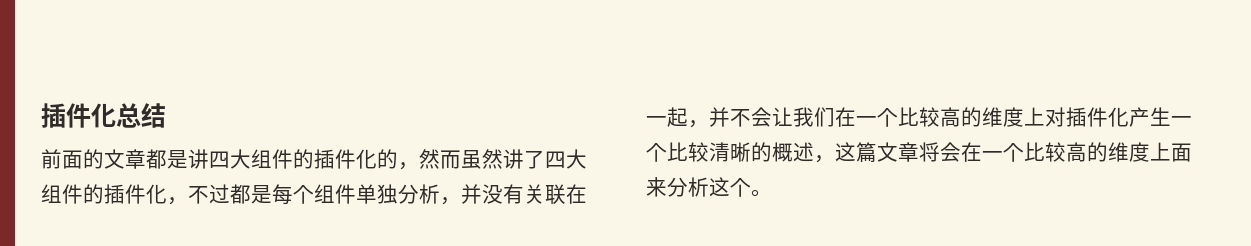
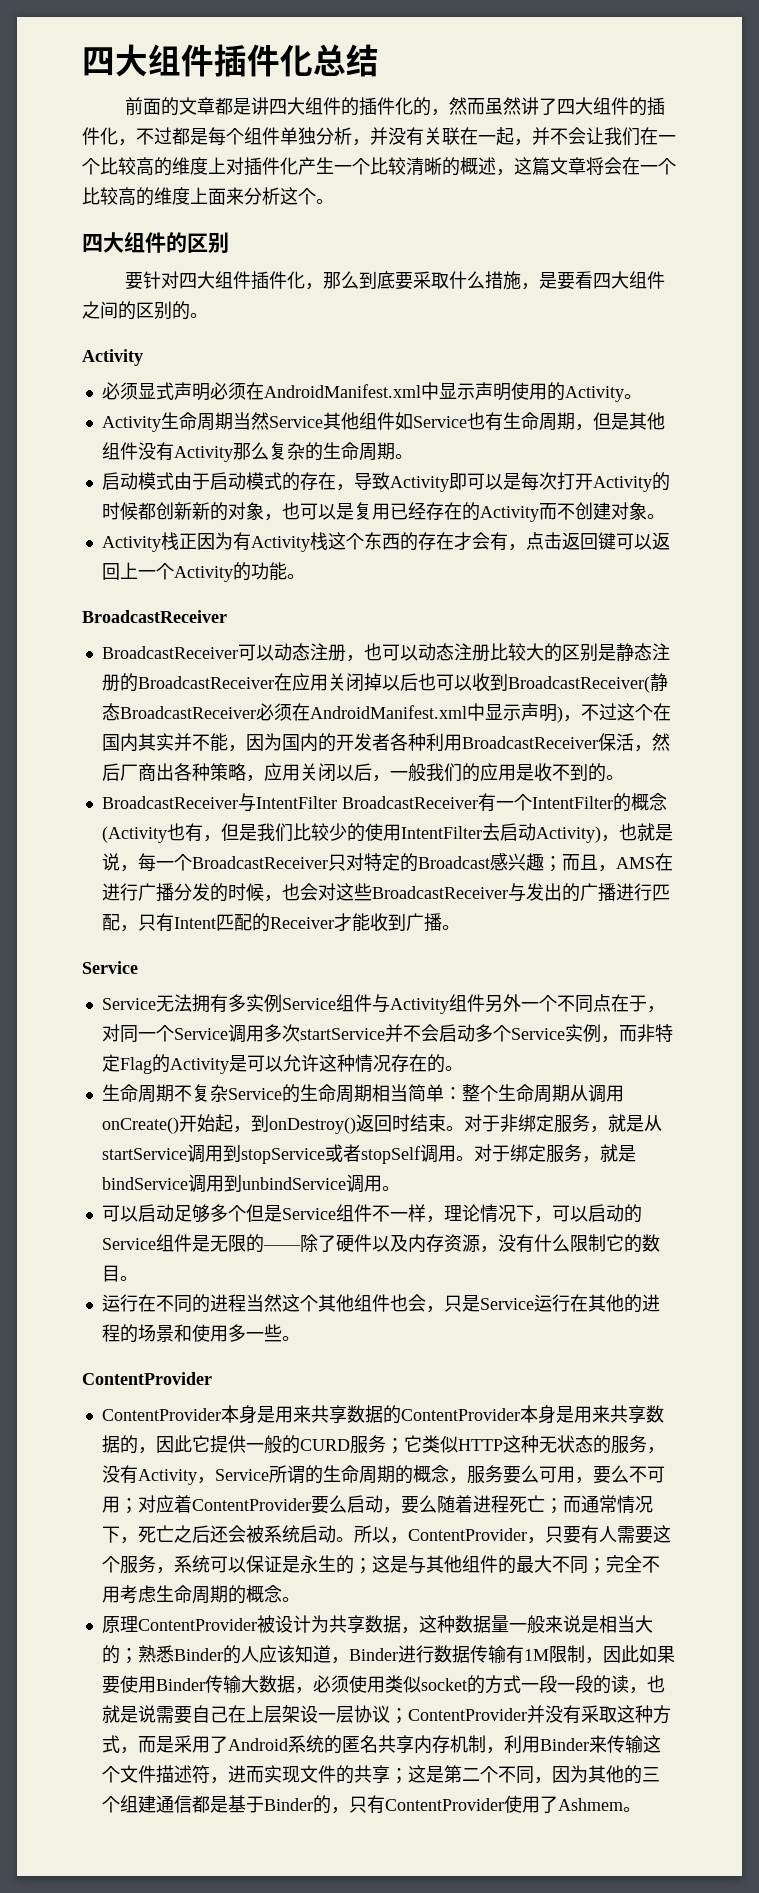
(41, 115) none -> [82,44,214,77] 四大组件
(772, 193) none -> [82,232,229,254] [125,271,666,290] [82,301,208,320] [82,349,143,366] [101,382,642,402] [101,412,665,432] [101,442,413,462] [101,472,670,492] [101,502,665,522] [101,532,670,552] [101,562,305,582] [82,610,227,623] [101,643,670,662] [101,673,668,693] [101,703,671,723] [101,733,670,752] [101,763,624,782] [101,793,667,812] [101,823,673,843] [101,853,673,872] [101,883,670,902] [101,913,460,932] [82,961,138,974] [101,994,665,1014] [101,1024,673,1043] [101,1054,463,1074] [101,1084,624,1103] [101,1114,662,1134] [101,1144,636,1164] [101,1174,400,1193] [101,1204,642,1223] [101,1234,660,1253] [101,1265,138,1282] [101,1294,660,1313] [101,1324,300,1343] [82,1372,212,1385] [101,1405,664,1424] [101,1435,665,1454] [101,1465,665,1485] [101,1495,653,1514] [101,1525,671,1544] [101,1555,660,1574] [101,1585,300,1604] [101,1615,653,1634] [101,1645,675,1664] [101,1675,665,1694] [101,1705,671,1724] [101,1735,661,1754] [101,1765,660,1784] [101,1795,641,1814] // 四大组件的区别 // 要针对四大组件插件化，那么到底要采取什么措施，是要看四大组件之间的区别的。 // Activity // 必须显式声明必须在AndroidManifest.xml中显示声明使用的Activity。 // Activity生命周期当然Service其他组件如Service也有生命周期，但是其他组件没有Activity那么复杂的生命周期。 // 启动模式由于启动模式的存在，导致Activity即可以是每次打开Activity的时候都创新新的对象，也可以是复用已经存在的Activity而不创建对象。 // Activity栈正因为有Activity栈这个东西的存在才会有，点击返回键可以返回上一个Activity的功能。 // BroadcastReceiver // BroadcastReceiver可以动态注册，也可以动态注册比较大的区别是静态注册的BroadcastReceiver在应用关闭掉以后也可以收到BroadcastReceiver(静态BroadcastReceiver必须在AndroidManifest.xml中显示声明)，不过这个在国内其实并不能，因为国内的开发者各种利用BroadcastReceiver保活，然后厂商出各种策略，应用关闭以后，一般我们的应用是收不到的。 // BroadcastReceiver与IntentFilter BroadcastReceiver有一个IntentFilter的概念(Activity也有，但是我们比较少的使用IntentFilter去启动Activity)，也就是说，每一个BroadcastReceiver只对特定的Broadcast感兴趣；而且，AMS在进行广播分发的时候，也会对这些BroadcastReceiver与发出的广播进行匹配，只有Intent匹配的Receiver才能收到广播。 // Service // Service无法拥有多实例Service组件与Activity组件另外一个不同点在于，对同一个Service调用多次startService并不会启动多个Service实例，而非特定Flag的Activity是可以允许这种情况存在的。 // 生命周期不复杂Service的生命周期相当简单：整个生命周期从调用onCreate()开始起，到onDestroy()返回时结束。对于非绑定服务，就是从startService调用到stopService或者stopSelf调用。对于绑定服务，就是bindService调用到unbindService调用。 // 可以启动足够多个但是Service组件不一样，理论情况下，可以启动的Service组件是无限的——除了硬件以及内存资源，没有什么限制它的数目。 // 运行在不同的进程当然这个其他组件也会，只是Service运行在其他的进程的场景和使用多一些。 // ContentProvider // ContentProvider本身是用来共享数据的ContentProvider本身是用来共享数据的，因此它提供一般的CURD服务；它类似HTTP这种无状态的服务，没有Activity，Service所谓的生命周期的概念，服务要么可用，要么不可用；对应着ContentProvider要么启动，要么随着进程死亡；而通常情况下，死亡之后还会被系统启动。所以，ContentProvider，只要有人需要这个服务，系统可以保证是永生的；这是与其他组件的最大不同；完全不用考虑生命周期的概念。 // 原理ContentProvider被设计为共享数据，这种数据量一般来说是相当大的；熟悉Binder的人应该知道，Binder进行数据传输有1M限制，因此如果要使用Binder传输大数据，必须使用类似socket的方式一段一段的读，也就是说需要自己在上层架设一层协议；ContentProvider并没有采取这种方式，而是采用了Android系统的匿名共享内存机制，利用Binder来传输这个文件描述符，进而实现文件的共享；这是第二个不同，因为其他的三个组建通信都是基于Binder的，只有ContentProvider使用了Ashmem。

